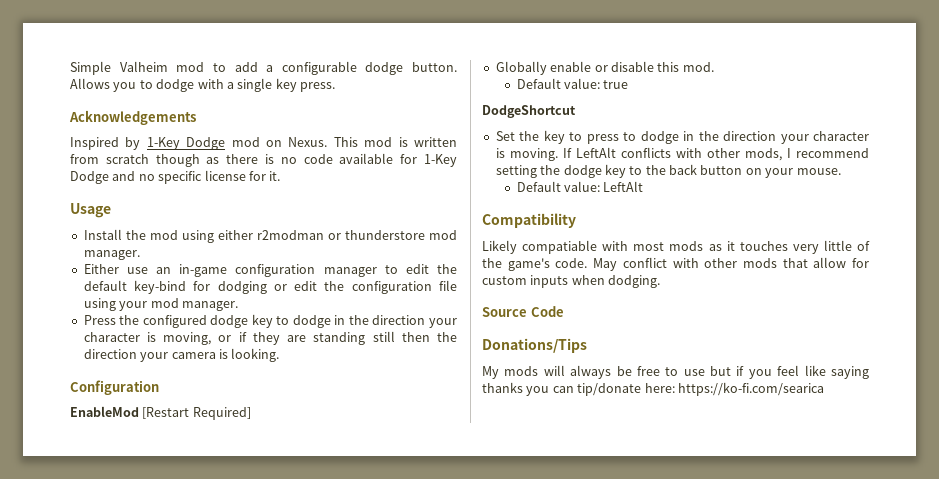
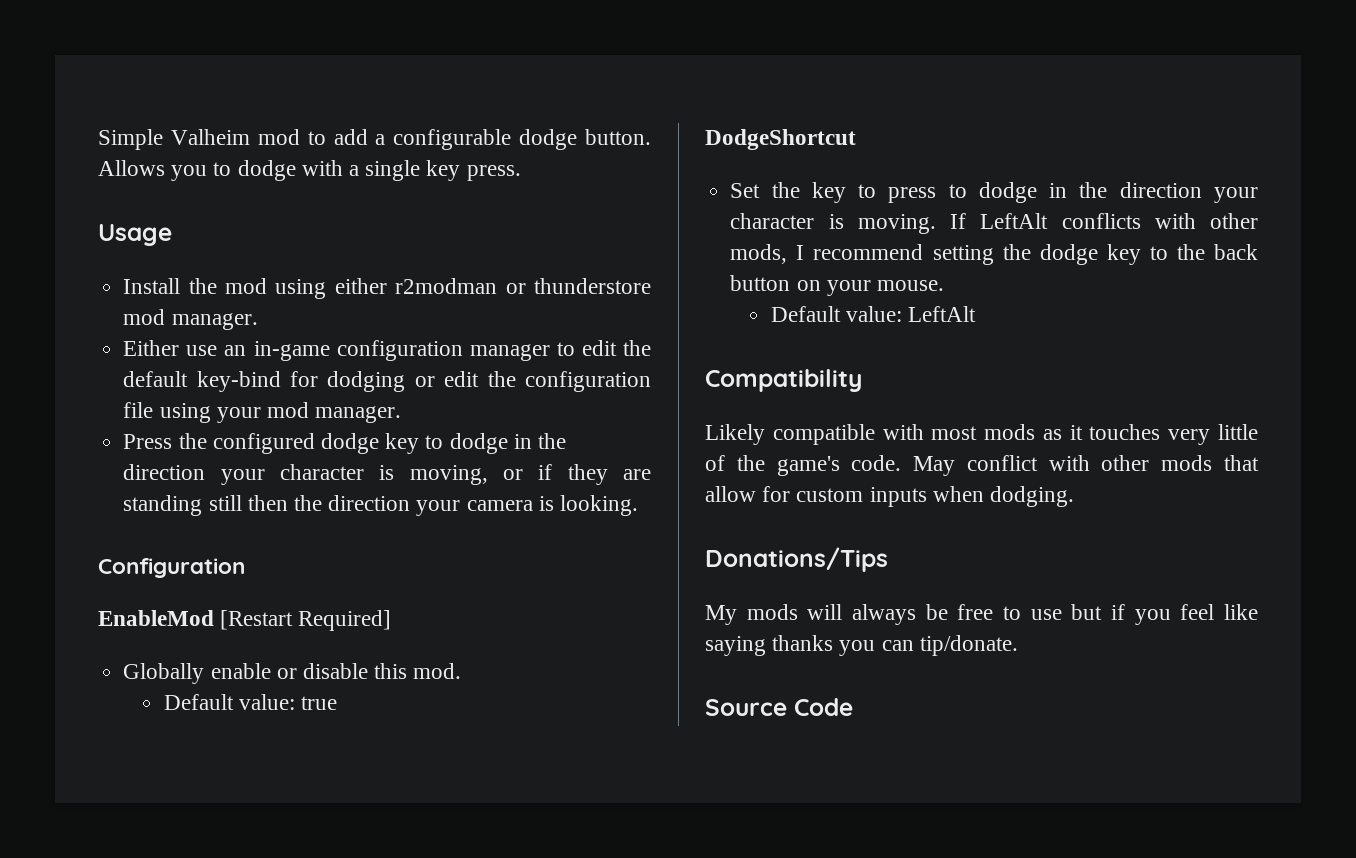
[69,110,196,125] [70,137,457,150] [70,153,458,167] [70,170,281,184] // Acknowledgements // Inspired by 1-Key Dodge mod on Nexus. This mod is written from scratch though as there is no code available for 1-Key Dodge and no specific license for it. -> (521, 173) none
[522,240,598,254] compatiable -> [772,424,875,445] compatible
[482,306,564,317] // Source Code -> (1075, 496) none
[577,382,824,396] tip/donate here: https://ko-fi.com/searica -> [919,635,1018,656] [705,698,853,716] tip/donate. // Source Code

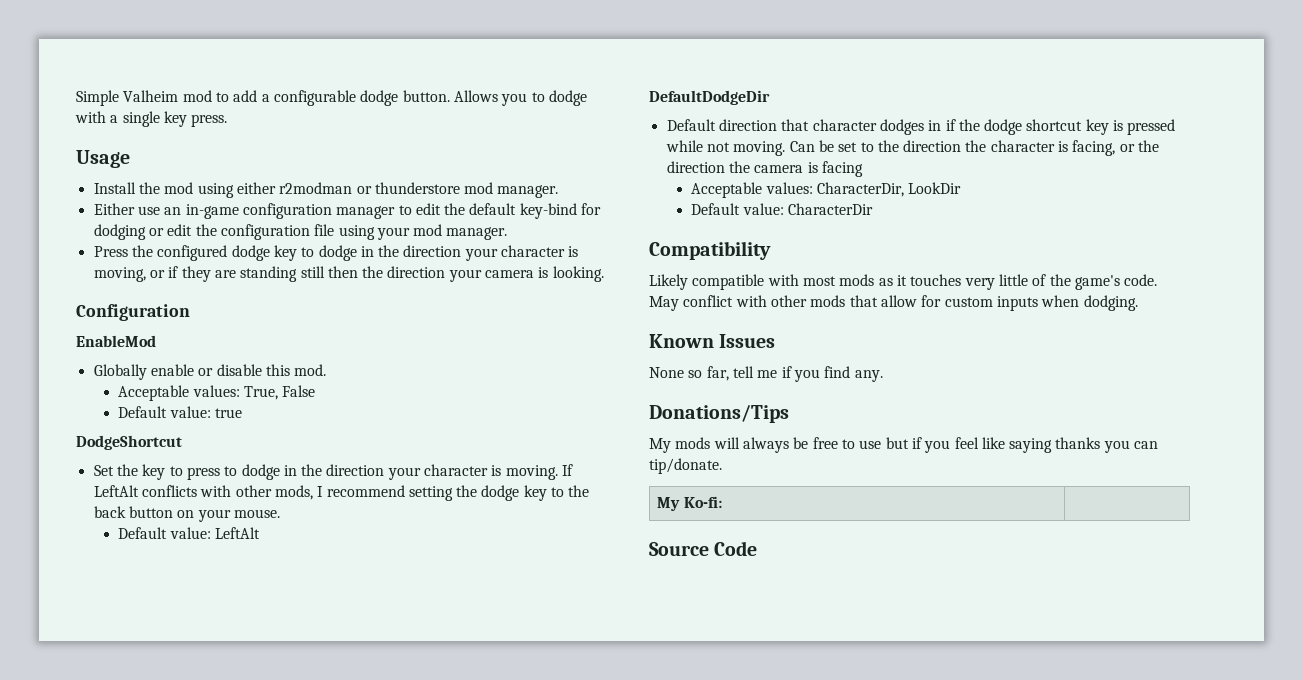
[220,610,392,631] [Restart Required] -> (156, 341) none
(462, 671) none -> [118,385,316,401] // Acceptable values: True, False
(977, 314) none -> [649,90,770,105] [666,119,1176,135] [665,140,1160,156] [666,161,863,177] [691,182,962,198] [691,203,874,215] // DefaultDodgeDir // Default direction that character dodges in if the dodge shortcut key is pressed while not moving. Can be set to the direction the character is facing, or the direction the camera is facing // Acceptable values: CharacterDir, LookDir // Default value: CharacterDir
(1075, 496) none -> [649,334,776,348] [649,366,883,382] // Known Issues // None so far, tell me if you find any.
(1018, 645) none -> [657,496,722,511] // My Ko-fi: |

